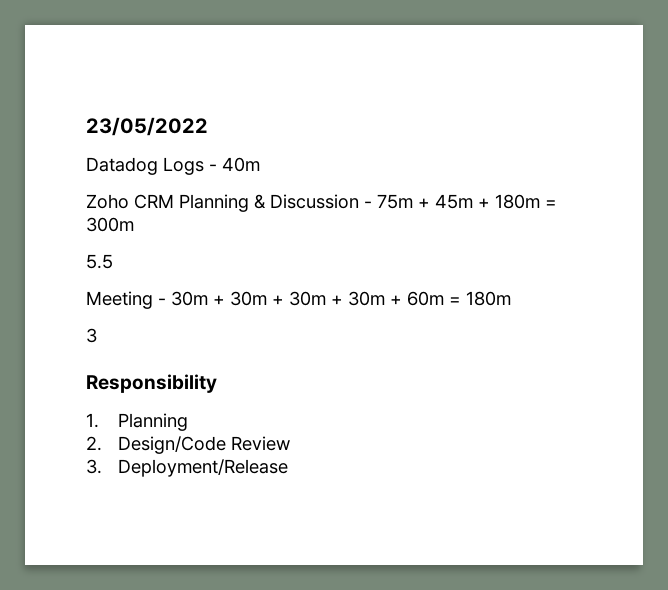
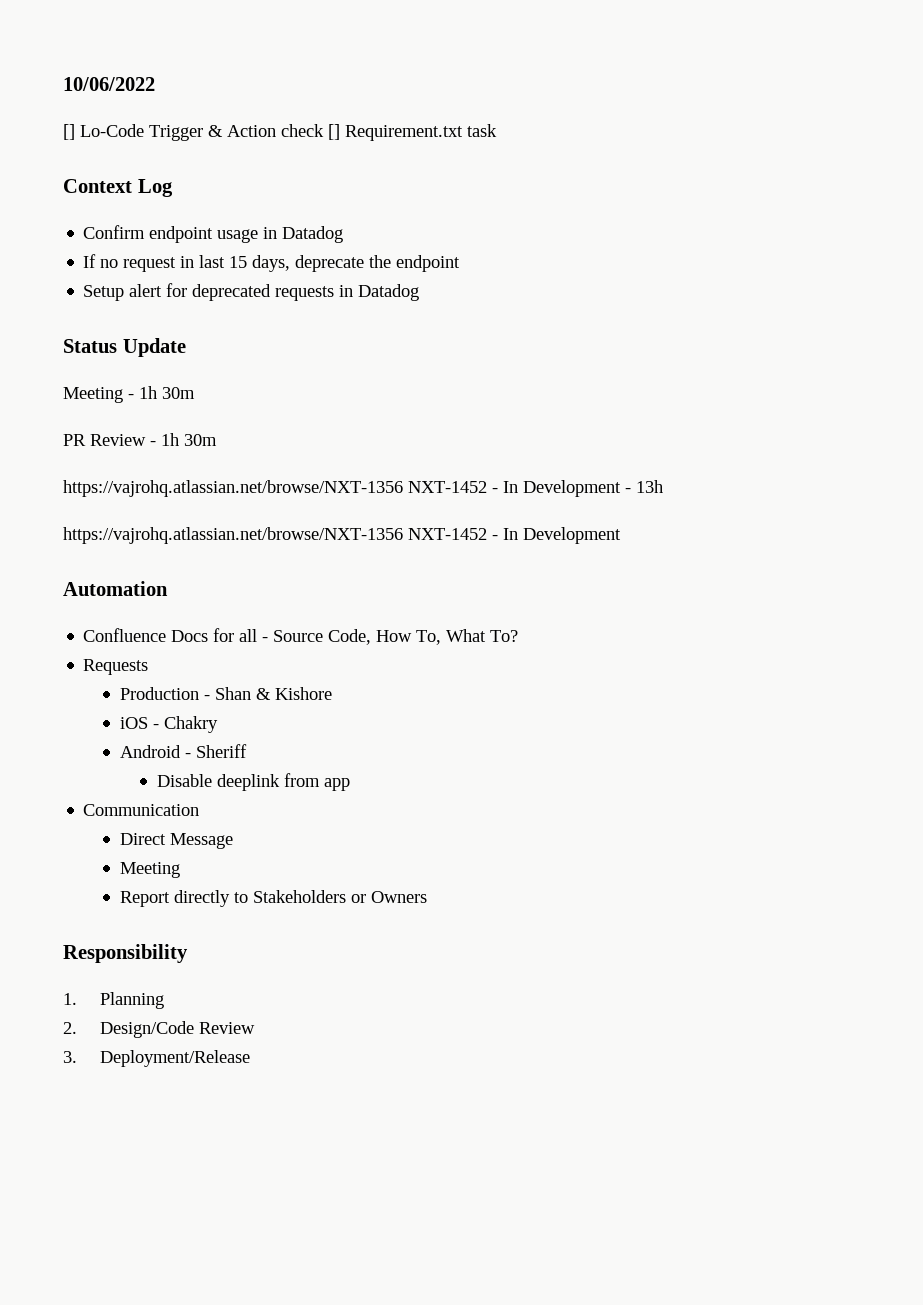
[86,117,208,136] [86,157,260,175] [86,194,557,212] [86,217,134,232] [86,254,113,269] 23/05/2022 // Datadog Logs - 40m // Zoho CRM Planning & Discussion - 75m + 45m + 180m = 300m // 5.5 -> [63,77,155,91] [63,124,497,141] [63,179,173,197] [83,225,344,243] [83,254,461,272] [83,283,420,301] [63,338,186,357] 10/06/2022 // [] Lo-Code Trigger & Action check [] Requirement.txt task // Context Log // Confirm endpoint usage in Datadog // If no request in last 15 days, deprecate the endpoint // Setup alert for deprecated requests in Datadog // Status Update
[171,291,511,306] [86,328,97,343] 30m + 30m + 30m + 30m + 60m = 180m // 3 -> [139,386,195,399] [63,433,217,446] [63,480,663,497] [63,527,621,544] [63,581,168,596] [83,628,519,645] [83,659,149,675] [120,687,333,700] [120,716,219,733] [120,744,248,758] [156,773,350,791] [83,804,200,816] [120,833,234,849] [120,862,181,878] [120,890,428,907] 1h 30m // PR Review - 1h 30m // https://vajrohq.atlassian.net/browse/NXT-1356 NXT-1452 - In Development - 13h // https://vajrohq.atlassian.net/browse/NXT-1356 NXT-1452 - In Development // Automation // Confluence Docs for all - Source Code, How To, What To? // Requests // Production - Shan & Kishore // iOS - Chakry // Android - Sheriff // Disable deeplink from app // Communication // Direct Message // Meeting // Report directly to Stakeholders or Owners

